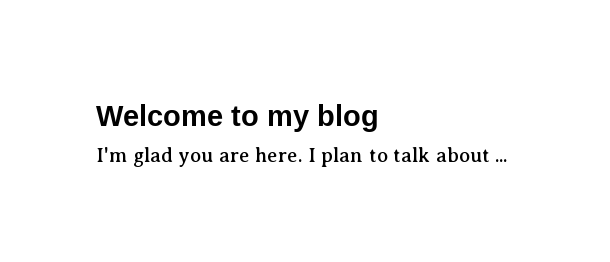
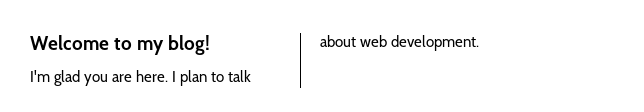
[317,104,379,132] blog -> [168,35,211,55] blog!
[495,159,508,162] ... -> [360,35,480,51] web development.

